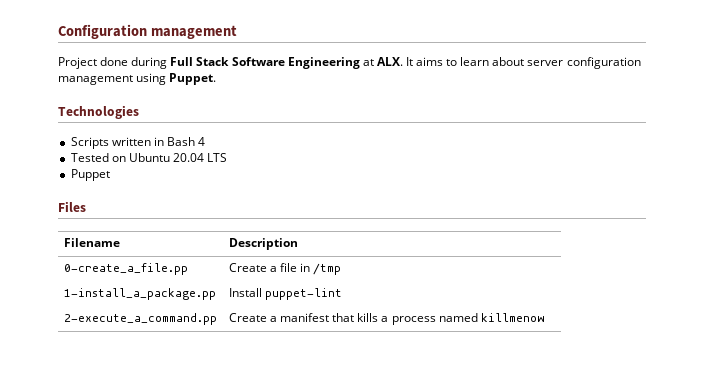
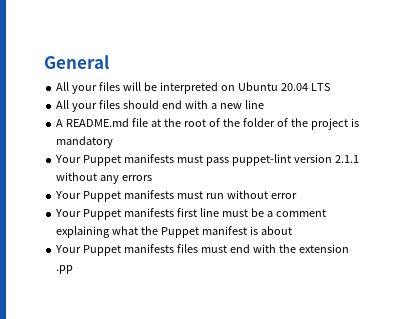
[58,24,237,39] [58,57,641,69] [58,73,217,85] [58,105,139,119] [70,137,206,149] [70,153,228,162] [70,169,110,181] [58,201,86,212] [63,238,120,247] [228,238,298,250] [63,263,188,275] [228,263,342,275] [63,288,216,300] [228,288,343,300] [63,313,217,325] [228,313,545,325] Configuration management // Project done during Full Stack Software Engineering at ALX. It aims to learn about server configuration management using Puppet. // Technologies // Scripts written in Bash 4 // Tested on Ubuntu 20.04 LTS // Puppet // Files // Filename | Description // 0-create_a_file.pp | Create a file in /tmp // 1-install_a_package.pp | Install puppet-lint // 2-execute_a_command.pp | Create a manifest that kills a process named killmenow -> [44,55,109,69] [56,82,331,94] [56,100,264,112] [56,118,359,130] [56,136,114,148] [55,154,359,166] [56,172,153,184] [55,190,297,202] [55,208,326,220] [56,226,292,238] [55,244,349,256] [56,265,74,274] General // All your files will be interpreted on Ubuntu 20.04 LTS // All your files should end with a new line // A README.md file at the root of the folder of the project is mandatory // Your Puppet manifests must pass puppet-lint version 2.1.1 without any errors // Your Puppet manifests must run without error // Your Puppet manifests first line must be a comment explaining what the Puppet manifest is about // Your Puppet manifests files must end with the extension .pp

